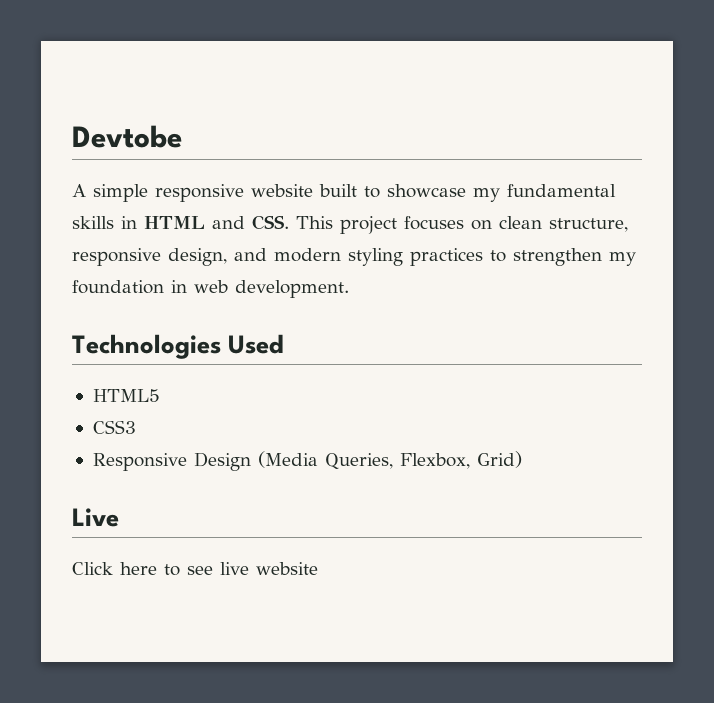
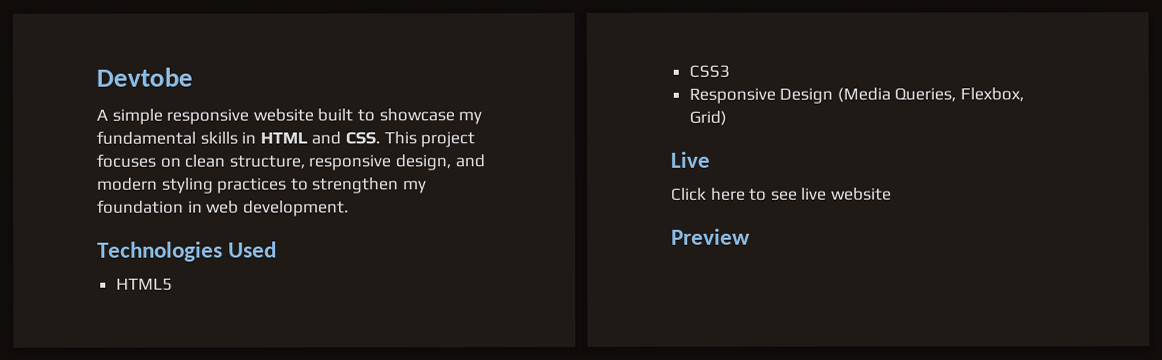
(318, 568) none -> [671,228,751,245] // Preview

